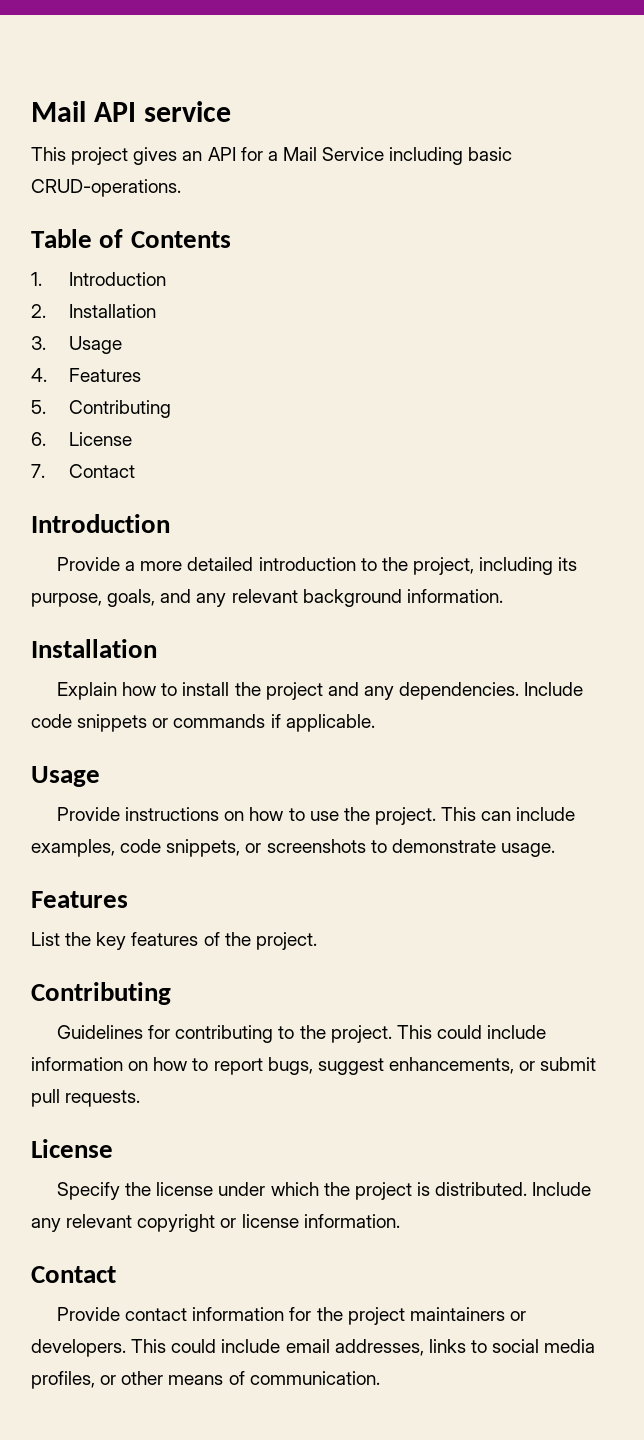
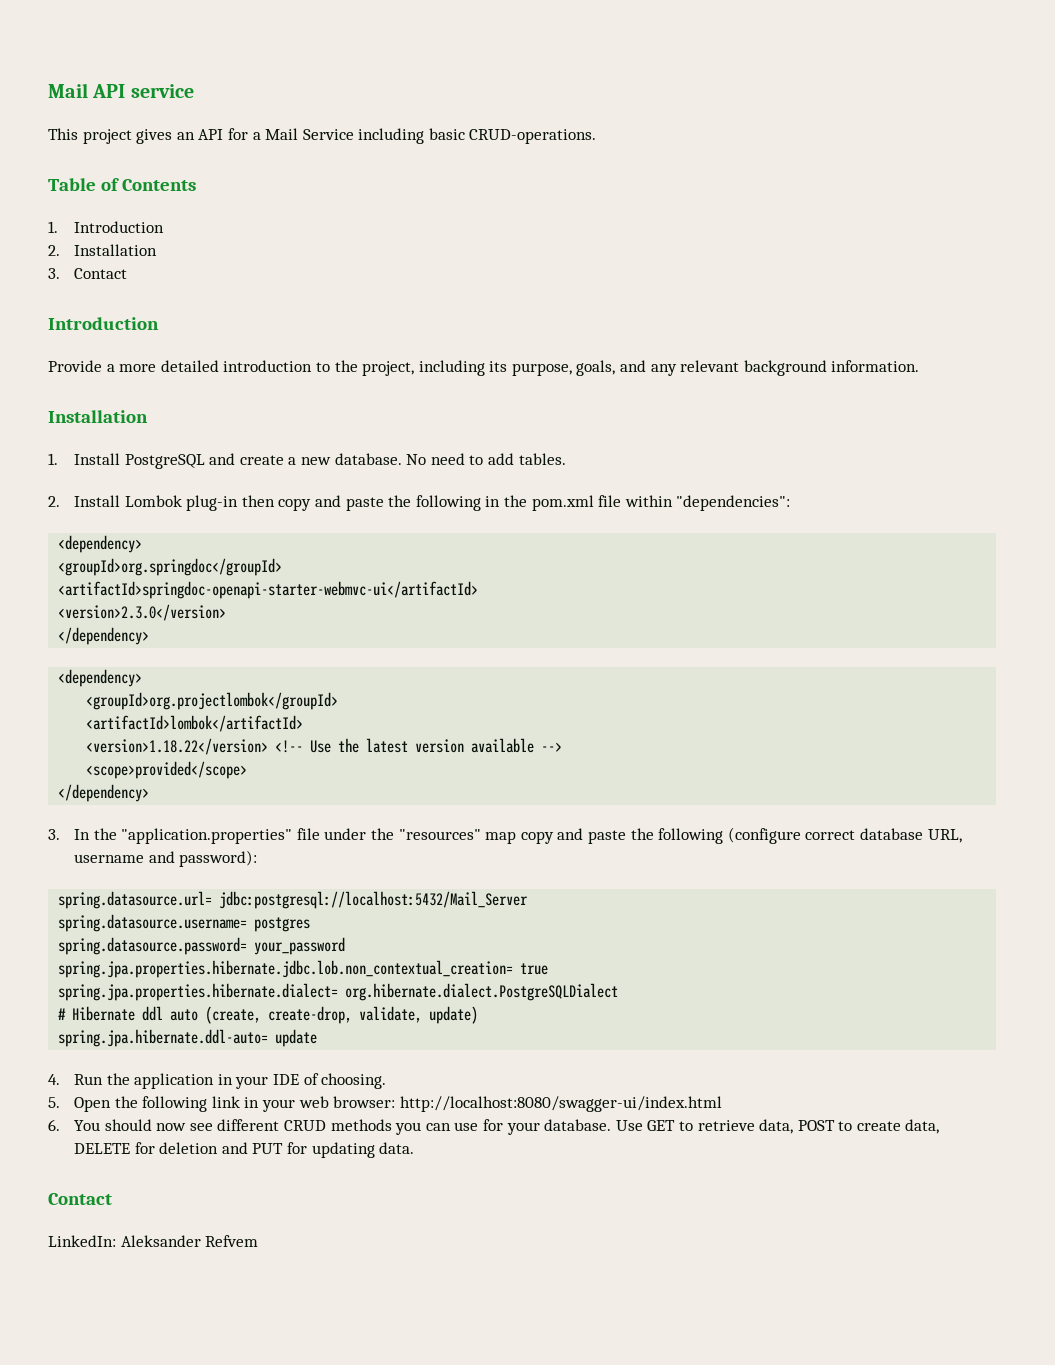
[68,336,122,354] [31,368,141,382] [31,400,171,418] [31,432,132,446] [31,464,45,478] Usage // 4. Features // 5. Contributing // 6. License // 7. -> (60, 273) none
[57,682,584,700] [31,714,375,732] [31,766,100,787] [57,807,576,825] [31,839,555,857] [31,891,128,908] [31,932,317,950] [31,982,171,1005] [57,1025,547,1043] [31,1057,597,1075] [31,1089,141,1107] [31,1139,113,1158] [57,1182,592,1200] [31,1214,400,1232] [31,1266,116,1283] [57,1307,527,1325] [31,1339,596,1357] [31,1371,380,1389] Explain how to install the project and any dependencies. Include code snippets or commands if applicable. // Usage // Provide instructions on how to use the project. This can include examples, code snippets, or screenshots to demonstrate usage. // Features // List the key features of the project. // Contributing // Guidelines for contributing to the project. This could include information on how to report bugs, suggest enhancements, or submit pull requests. // License // Specify the license under which the project is distributed. Include any relevant copyright or license information. // Contact // Provide contact information for the project maintainers or developers. This could include email addresses, links to social media profiles, or other means of communication. -> [48,453,566,469] [48,495,791,511] [58,535,143,553] [58,558,283,576] [58,581,479,599] [58,604,227,621] [58,627,150,645] [58,669,143,687] [86,692,339,710] [86,715,304,732] [86,738,563,755] [86,761,248,779] [58,784,150,802] [48,827,962,844] [74,850,258,867] [58,891,529,909] [58,914,311,932] [58,937,346,955] [58,960,549,978] [58,983,619,1001] [58,1006,479,1024] [58,1029,318,1047] [48,1073,387,1089] [48,1096,722,1112] [48,1119,940,1135] [74,1142,415,1158] [48,1193,112,1205] [48,1235,259,1247] 1. Install PostgreSQL and create a new database. No need to add tables. // 2. Install Lombok plug-in then copy and paste the following in the pom.xml file within "dependencies": // <dependency> // <groupId>org.springdoc</groupId> // <artifactId>springdoc-openapi-starter-webmvc-ui</artifactId> // <version>2.3.0</version> // </dependency> // <dependency> // <groupId>org.projectlombok</groupId> // <artifactId>lombok</artifactId> // <version>1.18.22</version> <!-- Use the latest version available --> // <scope>provided</scope> // </dependency> // 3. In the "application.properties" file under the "resources" map copy and paste the following (configure correct database URL, username and password): // spring.datasource.url= jdbc:postgresql://localhost:5432/Mail_Server // spring.datasource.username= postgres // spring.datasource.password= your_password // spring.jpa.properties.hibernate.jdbc.lob.non_contextual_creation= true // spring.jpa.properties.hibernate.dialect= org.hibernate.dialect.PostgreSQLDialect // # Hibernate ddl auto (create, create-drop, validate, update) // spring.jpa.hibernate.ddl-auto= update // 4. Run the application in your IDE of choosing. // 5. Open the following link in your web browser: http://localhost:8080/swagger-ui/index.html // 6. You should now see different CRUD methods you can use for your database. Use GET to retrieve data, POST to create data, DELETE for deletion and PUT for updating data. // Contact // LinkedIn: Aleksander Refvem

